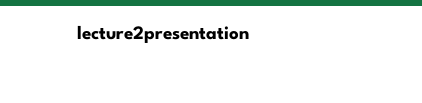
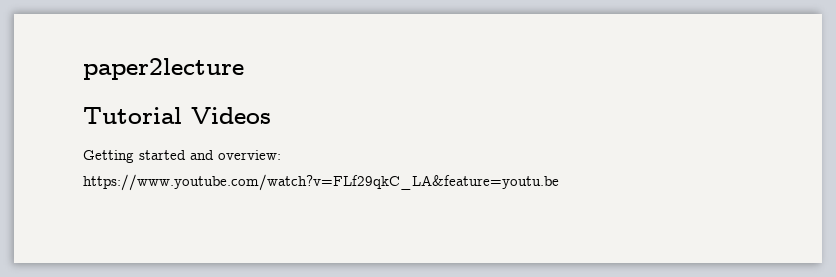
[77,25,249,43] lecture2presentation -> [83,58,244,80] [83,107,271,124] [83,150,281,163] [83,174,559,191] paper2lecture // Tutorial Videos // Getting started and overview: https://www.youtube.com/watch?v=FLf29qkC_LA&feature=youtu.be

